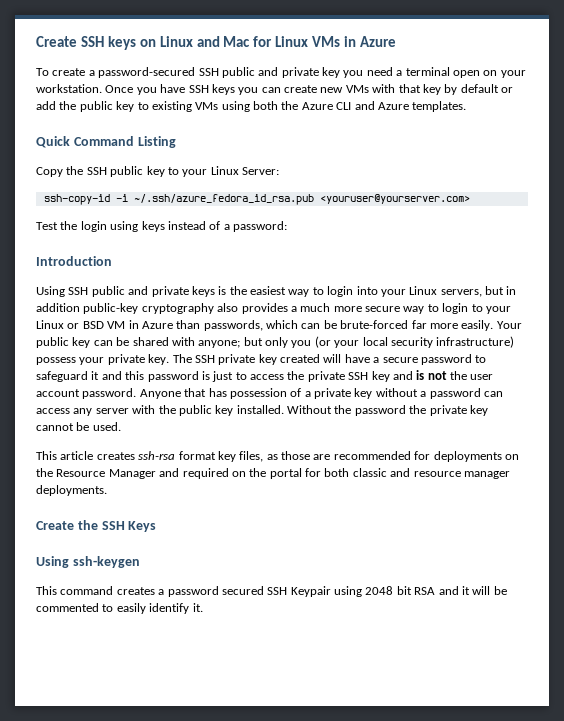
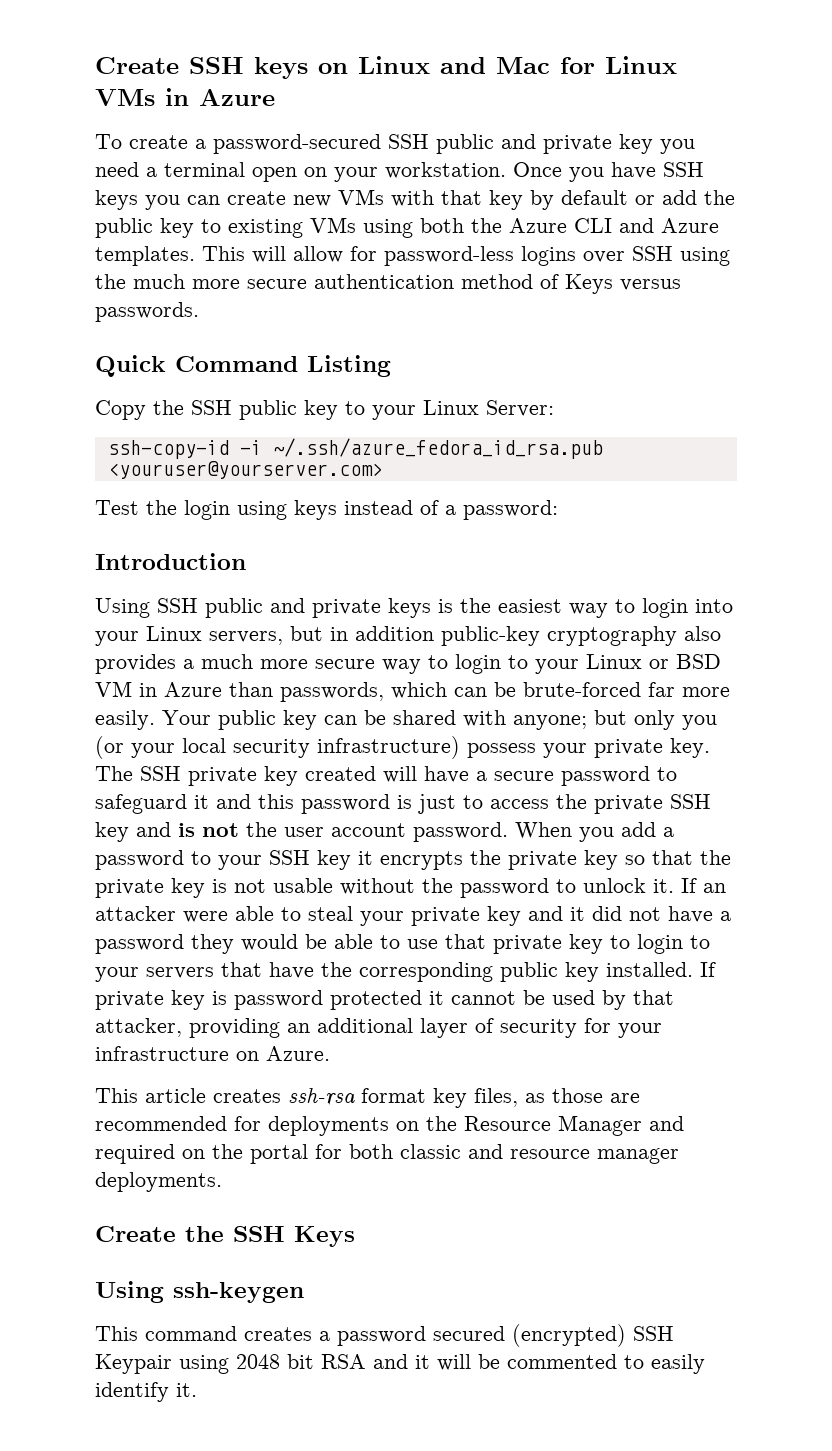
(467, 106) none -> [202,246,730,266] [95,274,681,294] [95,302,199,322] This will allow for password-less logins over SSH using the much more secure authentication method of Keys versus passwords.
[139,388,503,399] [36,405,488,416] [36,422,121,431] Anyone that has possession of a private key without a password can access any server with the public key installed. Without the password the private key cannot be used. -> [515,822,674,842] [95,850,731,870] [95,878,726,898] [95,906,731,926] [95,934,710,954] [95,962,716,982] [95,990,674,1010] [95,1018,662,1038] [95,1046,330,1061] When you add a password to your SSH key it encrypts the private key so that the private key is not usable without the password to unlock it. If an attacker were able to steal your private key and it did not have a password they would be able to use that private key to login to your servers that have the corresponding public key installed. If private key is password protected it cannot be used by that attacker, providing an additional layer of security for your infrastructure on Azure.
(264, 590) none -> [512,1324,626,1347] (encrypted)

